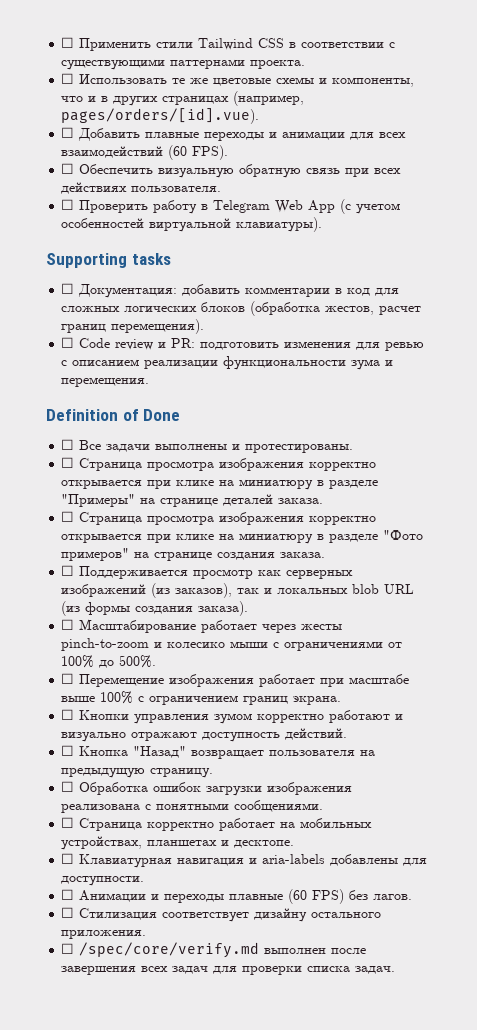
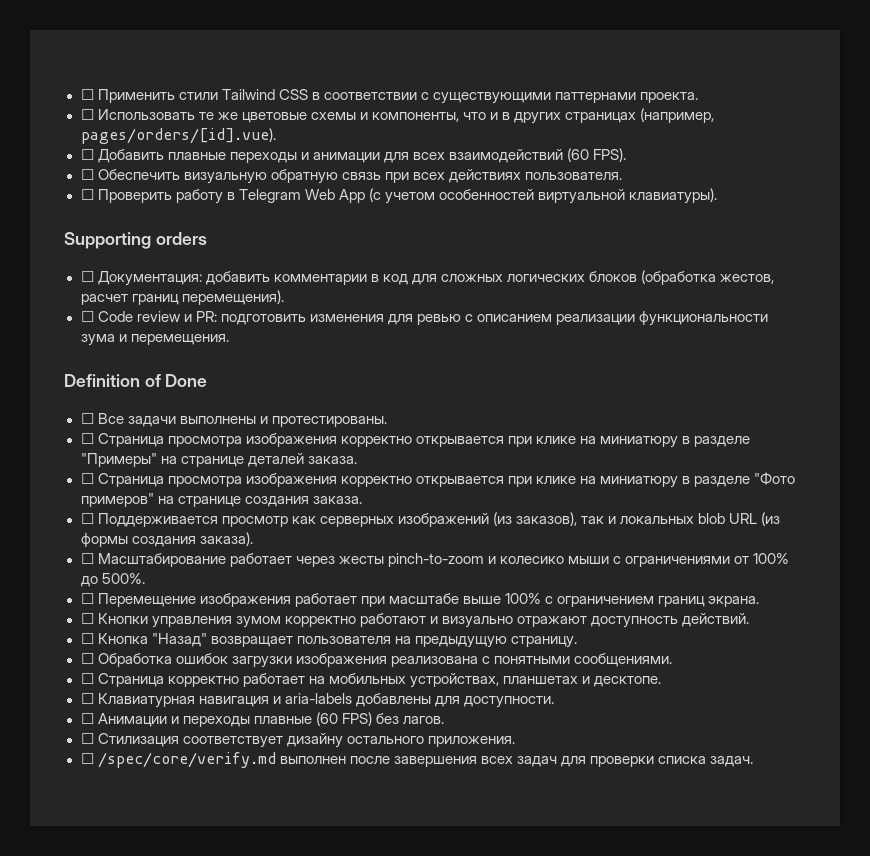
[131,253,171,265] tasks -> [155,232,207,245] orders

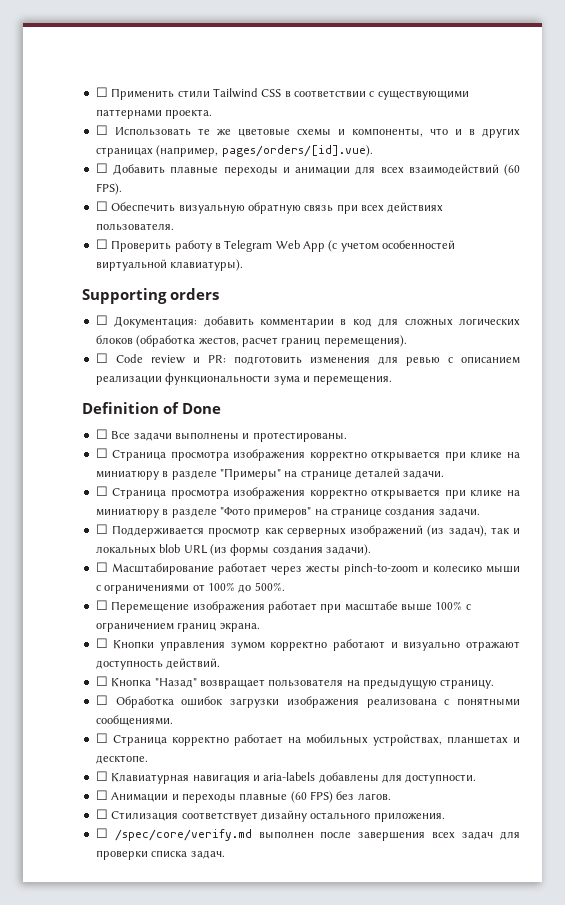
[307,456,357,464] заказа. -> [403,470,445,479] задачи.
[312,496,362,504] заказа. -> [438,508,480,517] задачи.
[515,512,577,526] заказов), -> [448,525,487,537] задач),
[199,532,253,546] заказа). -> [326,544,371,556] задачи).

